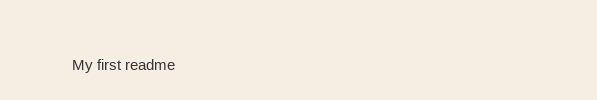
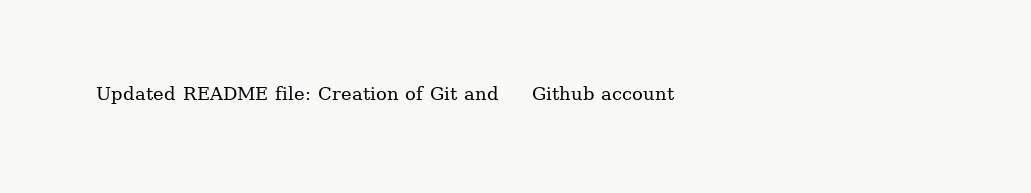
[72,59,176,73] My first readme -> [96,86,675,104] Updated README file: Creation of Git and Github account

